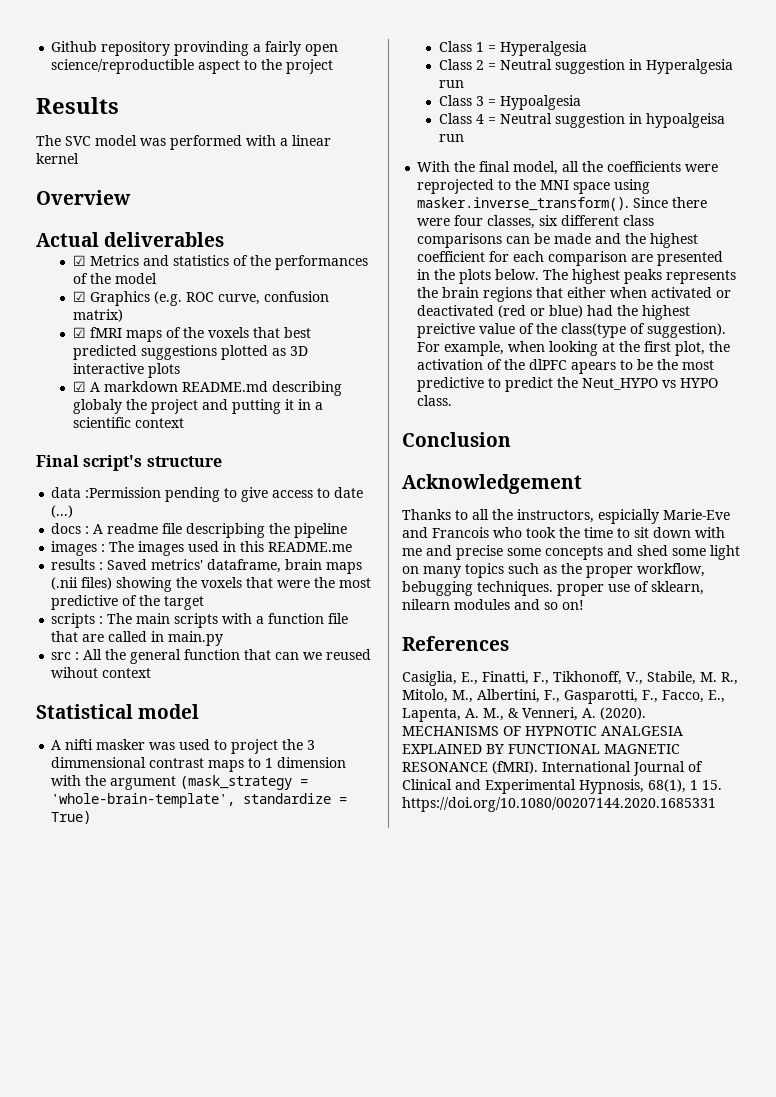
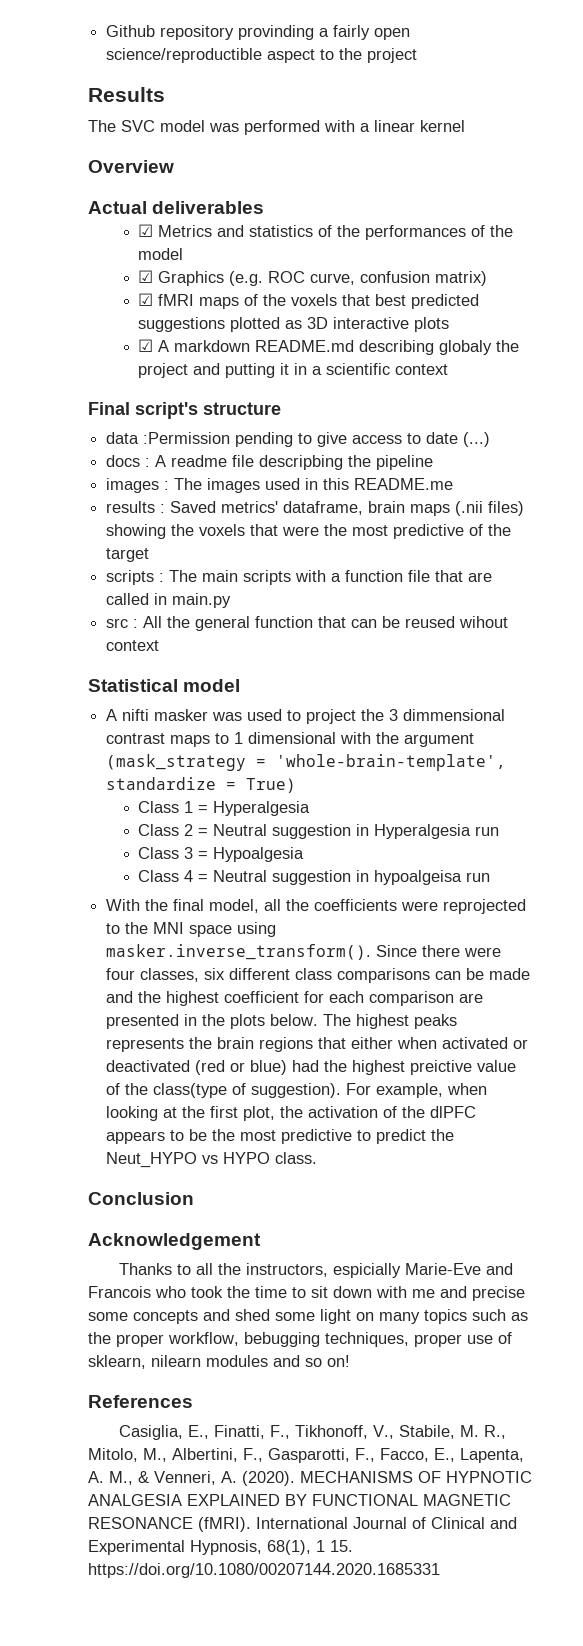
[303,652,323,660] we -> [382,616,401,628] be
[277,757,347,768] dimension -> [248,732,337,744] dimensional
[571,362,617,374] apears -> [106,1131,166,1144] appears
[477,581,553,596] techniques. -> [325,1332,409,1347] techniques,

